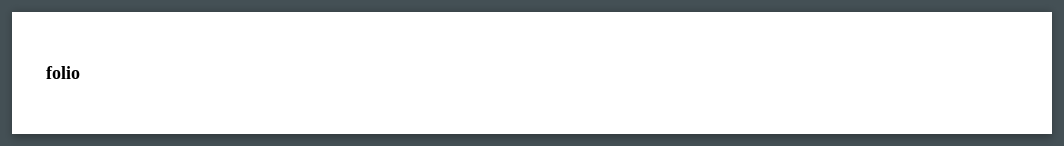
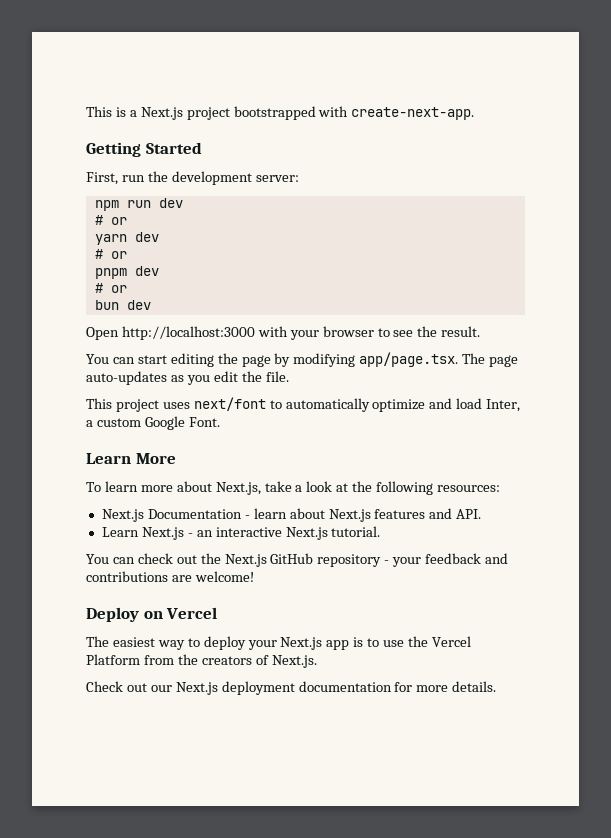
[46,66,80,79] folio -> [86,106,475,120] [86,142,202,157] [86,171,299,185] [94,198,183,211] [94,215,127,225] [94,232,159,245] [94,249,127,259] [94,266,159,279] [94,283,127,293] [94,300,151,310] [86,326,481,340] [86,352,519,367] [86,371,289,385] [86,397,521,412] [86,416,220,430] [86,453,176,464] [86,481,501,495] [101,508,482,522] [101,526,381,540] [86,553,509,567] [86,571,254,582] [86,607,218,622] [86,636,471,650] [86,654,317,668] [86,681,497,695] This is a Next.js project bootstrapped with create-next-app. // Getting Started // First, run the development server: // npm run dev // # or // yarn dev // # or // pnpm dev // # or // bun dev // Open http://localhost:3000 with your browser to see the result. // You can start editing the page by modifying app/page.tsx. The page auto-updates as you edit the file. // This project uses next/font to automatically optimize and load Inter, a custom Google Font. // Learn More // To learn more about Next.js, take a look at the following resources: // Next.js Documentation - learn about Next.js features and API. // Learn Next.js - an interactive Next.js tutorial. // You can check out the Next.js GitHub repository - your feedback and contributions are welcome! // Deploy on Vercel // The easiest way to deploy your Next.js app is to use the Vercel Platform from the creators of Next.js. // Check out our Next.js deployment documentation for more details.

